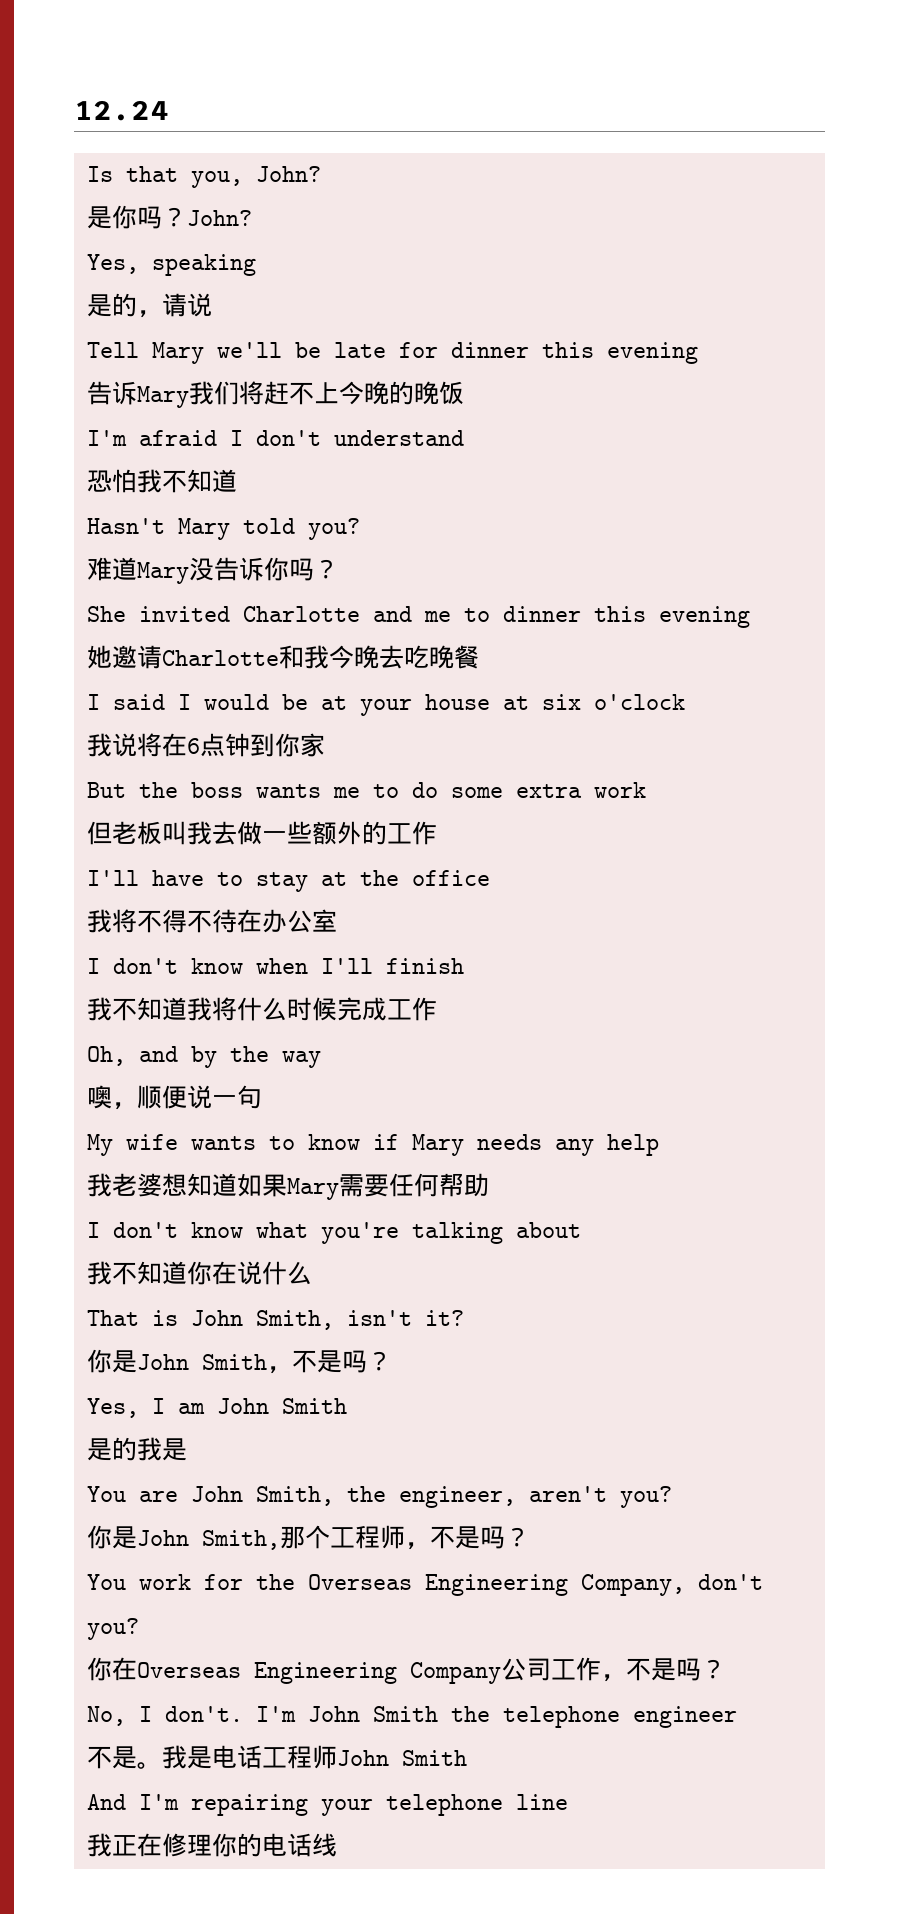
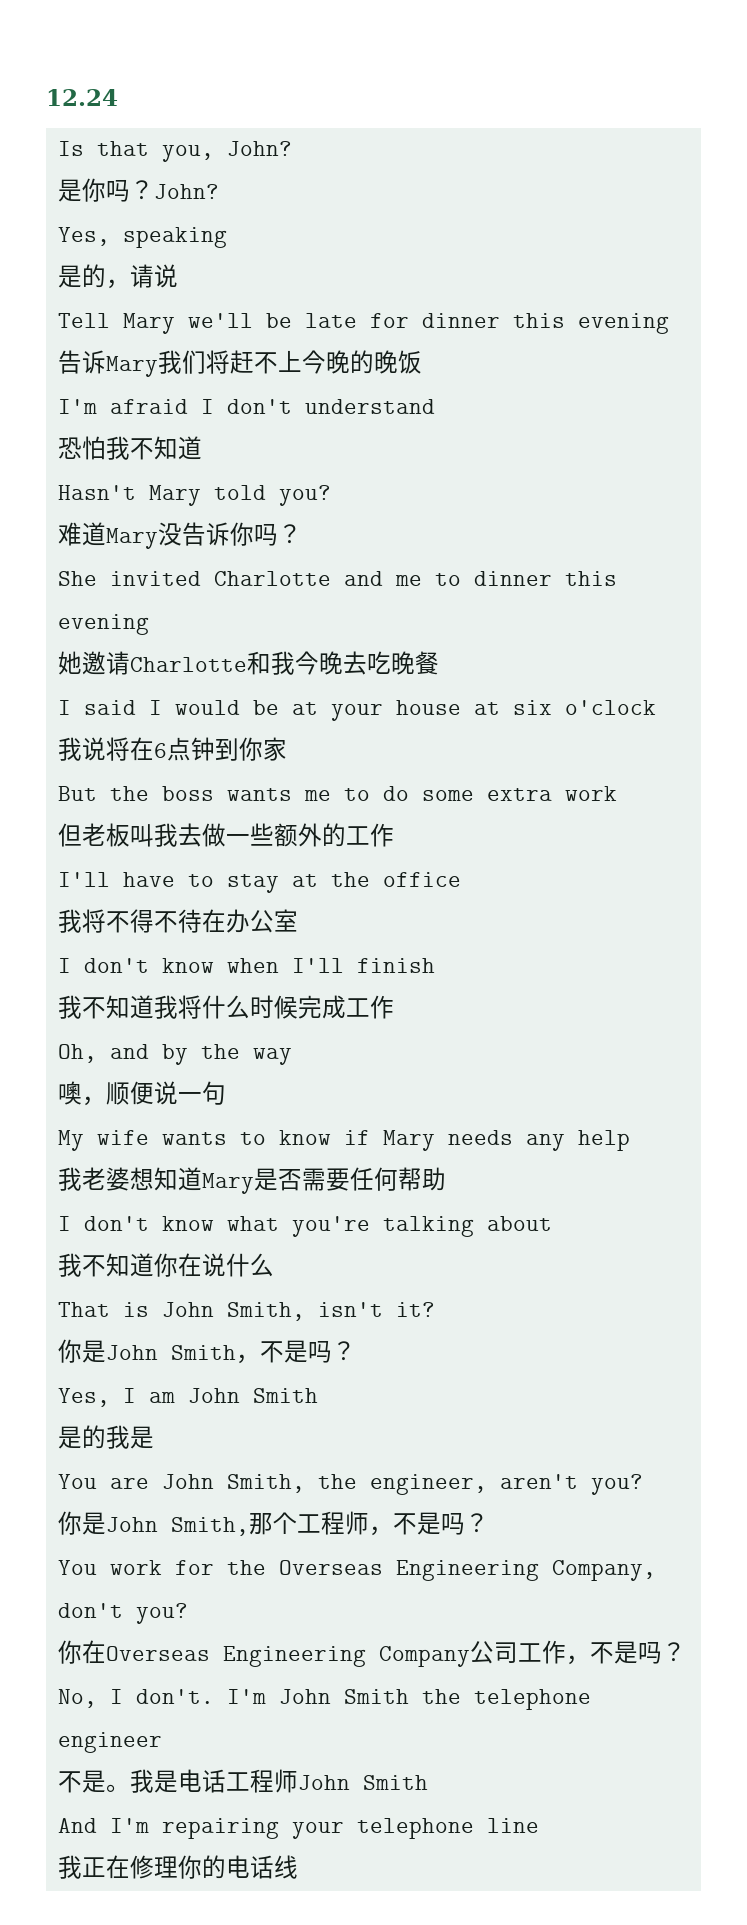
[236,1173,339,1200] 如果Mary -> [202,1168,302,1194] Mary是否

